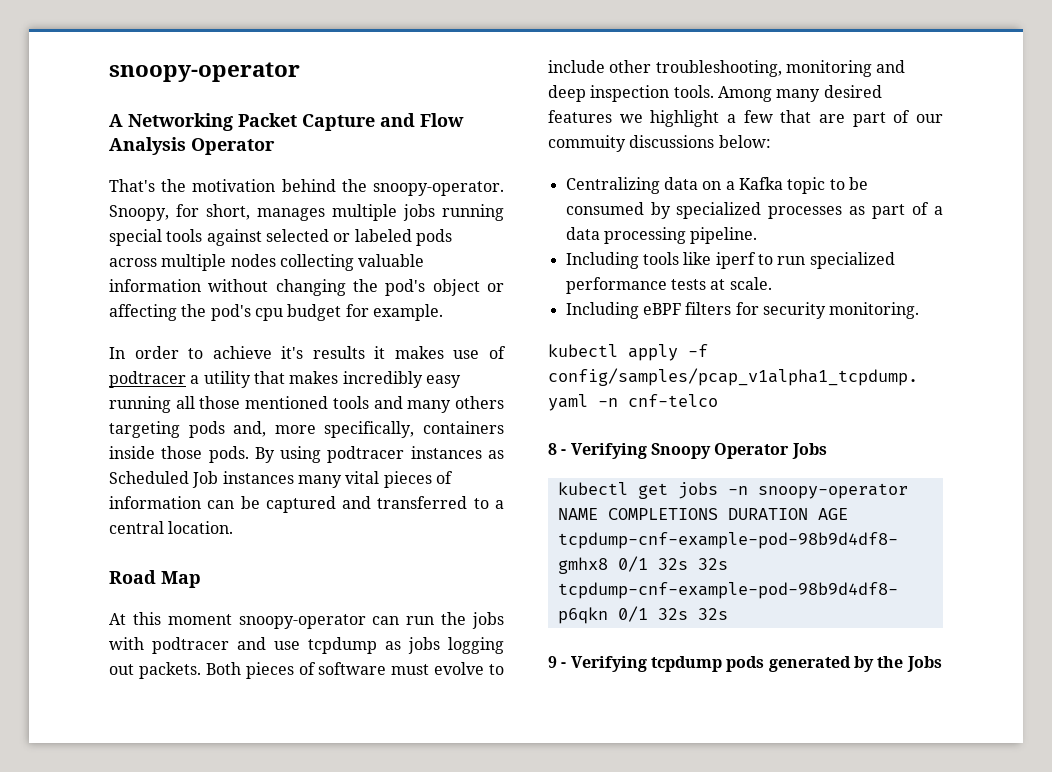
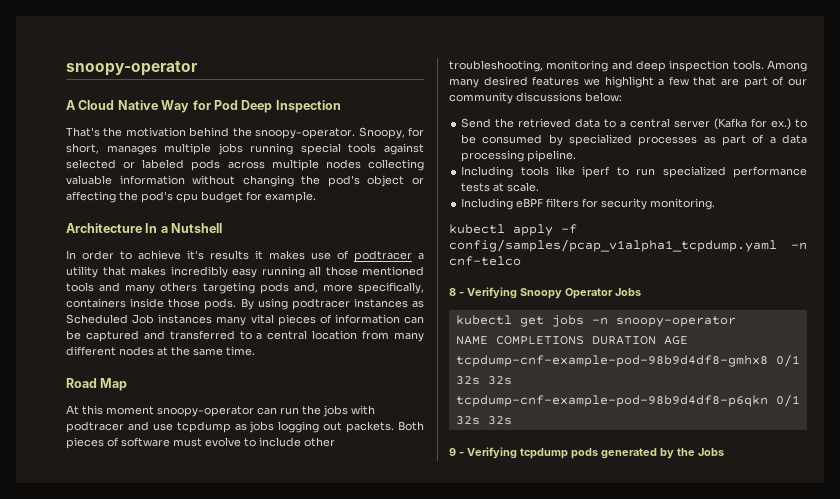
[128,113,464,131] [109,137,275,155] Networking Packet Capture and Flow Analysis Operator -> [78,100,341,113] Cloud Native Way for Pod Deep Inspection
(443, 312) none -> [66,223,223,233] // Architecture In a Nutshell
[168,521,234,534] location. -> [312,330,424,342] [66,346,255,356] location from many different nodes at the same time.
[548,135,626,152] commuity -> [449,92,513,104] community
[565,177,826,194] Centralizing data on a Kafka topic -> [461,118,792,130] Send the retrieved data to a central server (Kafka for ex.)

